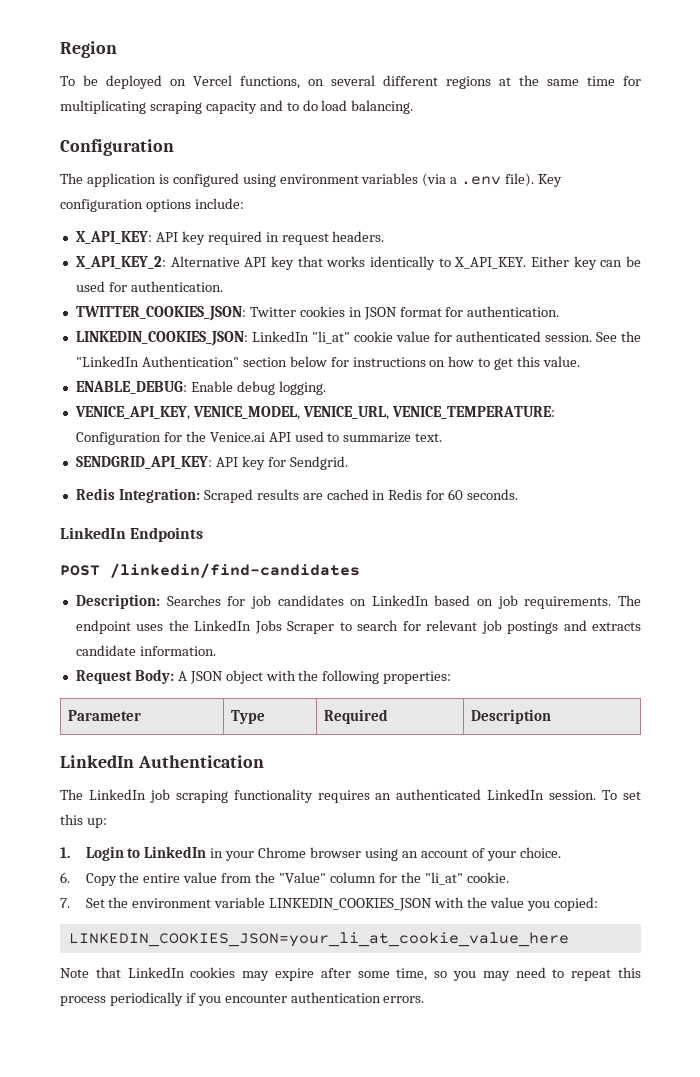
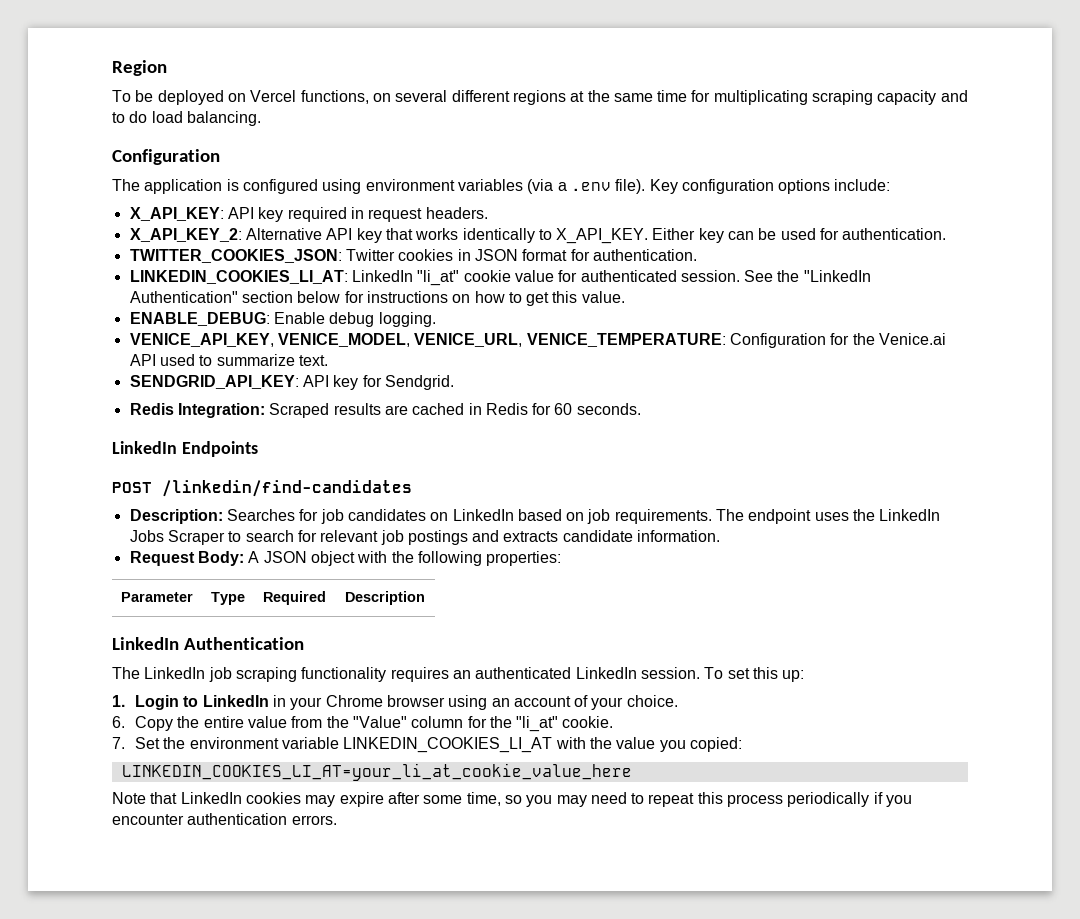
[75,331,248,346] LINKEDIN_COOKIES_JSON: -> [129,270,348,284] LINKEDIN_COOKIES_LI_AT:
[269,898,433,911] LINKEDIN_COOKIES_JSON -> [343,737,553,753] LINKEDIN_COOKIES_LI_AT
[68,932,569,947] LINKEDIN_COOKIES_JSON=your_li_at_cookie_value_here -> [121,763,632,781] LINKEDIN_COOKIES_LI_AT=your_li_at_cookie_value_here

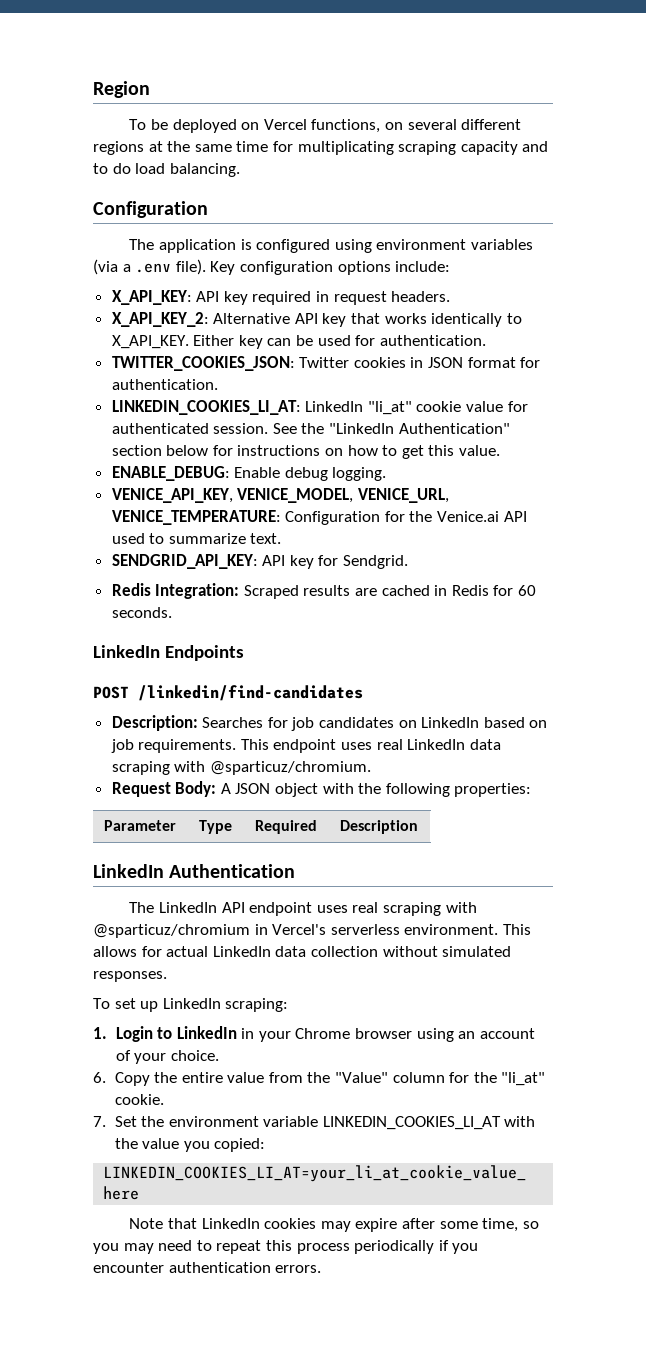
[716,509,941,524] [129,530,721,545] The endpoint uses the LinkedIn Jobs Scraper to search for relevant job postings and extracts candidate information. -> [240,739,501,753] [111,761,371,775] This endpoint uses real LinkedIn data scraping with @sparticuz/chromium.
[208,667,805,682] job scraping functionality requires an authenticated LinkedIn session. To set this up: -> [221,902,477,916] [93,924,531,938] [93,946,512,957] [93,971,167,982] [93,998,289,1012] API endpoint uses real scraping with @sparticuz/chromium in Vercel's serverless environment. This allows for actual LinkedIn data collection without simulated responses. // To set up LinkedIn scraping:

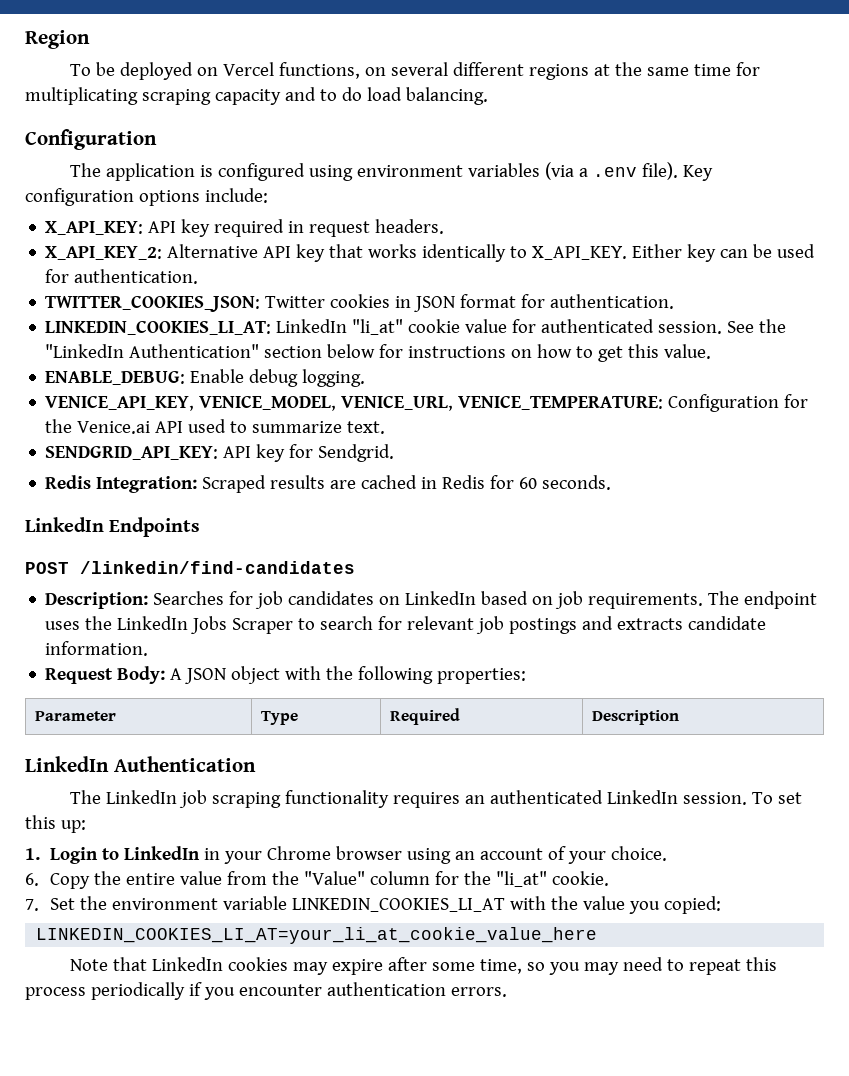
[240,739,501,753] [111,761,371,775] This endpoint uses real LinkedIn data scraping with @sparticuz/chromium. -> [708,591,818,609] [45,616,767,634] [45,641,149,656] The endpoint uses the LinkedIn Jobs Scraper to search for relevant job postings and extracts candidate information.
[221,902,477,916] [93,924,531,938] [93,946,512,957] [93,971,167,982] [93,998,289,1012] API endpoint uses real scraping with @sparticuz/chromium in Vercel's serverless environment. This allows for actual LinkedIn data collection without simulated responses. // To set up LinkedIn scraping: -> [179,790,803,808] [25,815,86,833] job scraping functionality requires an authenticated LinkedIn session. To set this up:

